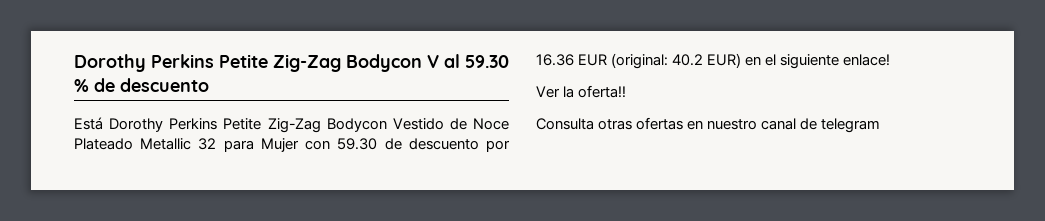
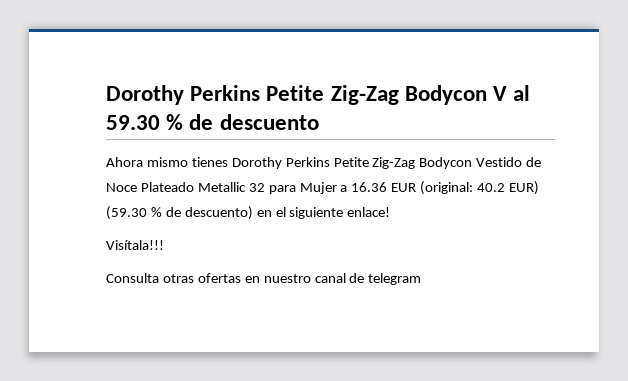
[74,117,103,130] Está -> [106,157,228,167] Ahora mismo tienes
[305,138,511,152] con 59.30 de descuento por -> [340,185,348,192] a
(742, 60) none -> [106,206,253,220] (59.30 % de descuento)
[536,85,627,98] Ver la oferta!! -> [106,240,164,250] Visítala!!!

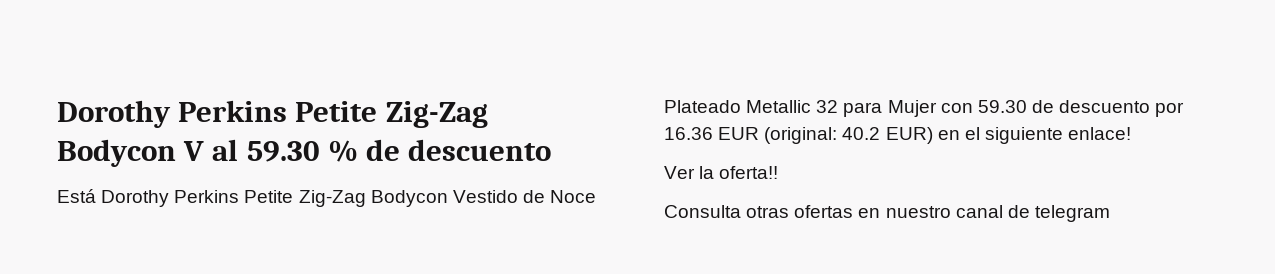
[106,157,228,167] Ahora mismo tienes -> [57,189,96,203] Está
[340,185,348,192] a -> [940,100,1185,117] con 59.30 de descuento por
[106,206,253,220] (59.30 % de descuento) -> (933, 135) none
[106,240,164,250] Visítala!!! -> [664,166,779,179] Ver la oferta!!

